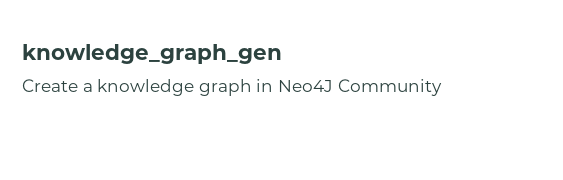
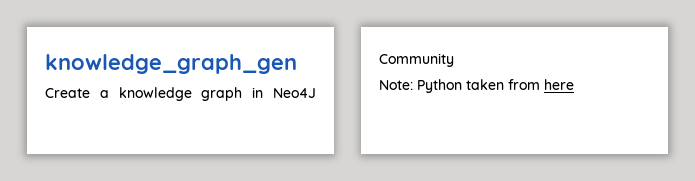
(442, 87) none -> [379,79,574,93] // Note: Python taken from here

